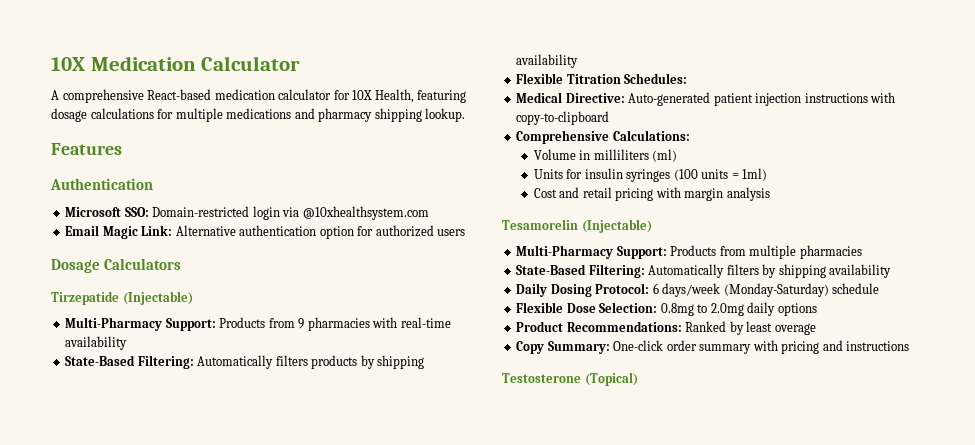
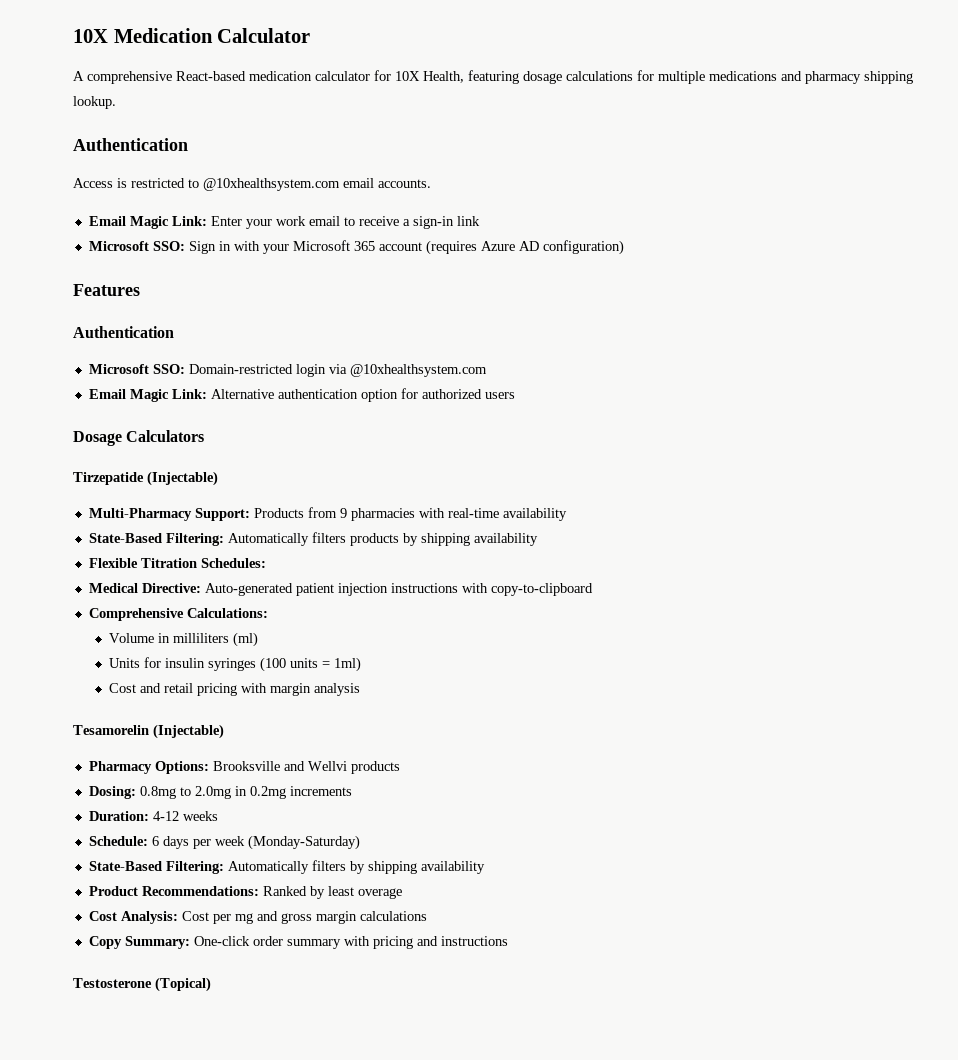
(466, 115) none -> [73,138,188,151] [73,178,431,191] [88,216,480,229] [88,240,624,255] // Authentication // Access is restricted to @10xhealthsystem.com email accounts. // Email Magic Link: Enter your work email to receive a sign-in link // Microsoft SSO: Sign in with your Microsoft 365 account (requires Azure AD configuration)
[516,245,862,259] Multi-Pharmacy Support: Products from multiple pharmacies -> [88,761,400,774] [88,786,352,799] [88,811,218,821] [88,835,360,850] Pharmacy Options: Brooksville and Wellvi products // Dosing: 0.8mg to 2.0mg in 0.2mg increments // Duration: 4-12 weeks // Schedule: 6 days per week (Monday-Saturday)
[516,283,880,297] [516,302,817,316] // Daily Dosing Protocol: 6 days/week (Monday-Saturday) schedule // Flexible Dose Selection: 0.8mg to 2.0mg daily options -> (485, 867) none
(816, 329) none -> [88,911,427,924] // Cost Analysis: Cost per mg and gross margin calculations

